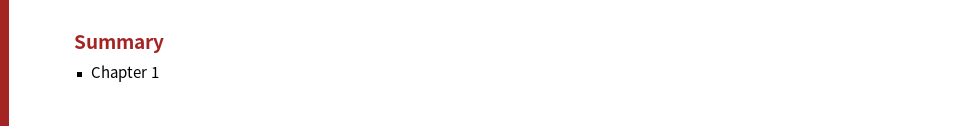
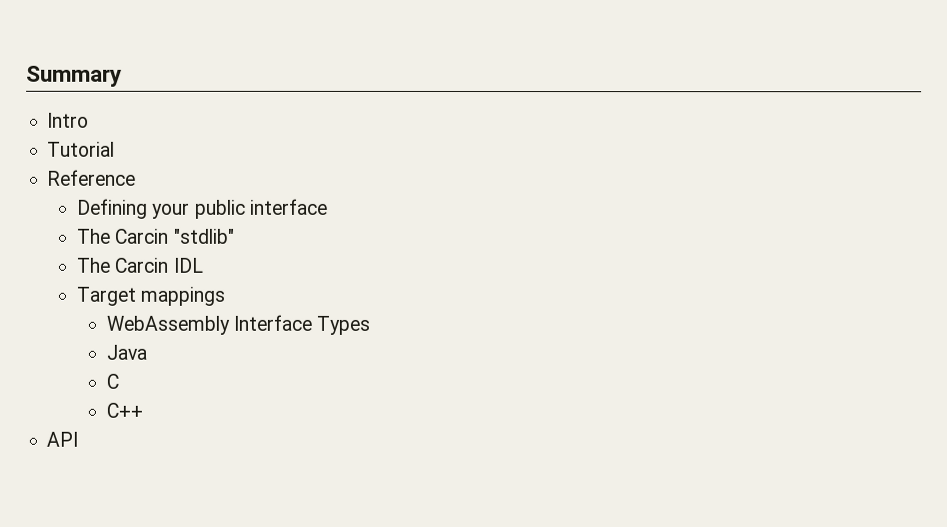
[90,65,159,82] Chapter 1 -> [47,112,90,128] [47,141,116,157] [47,169,137,186] [77,198,328,219] [77,228,235,244] [76,257,204,273] [76,286,226,306] [105,314,371,335] [105,344,147,360] [105,373,119,389] [105,402,143,418] [46,431,79,447] Intro // Tutorial // Reference // Defining your public interface // The Carcin "stdlib" // The Carcin IDL // Target mappings // WebAssembly Interface Types // Java // C // C++ // API

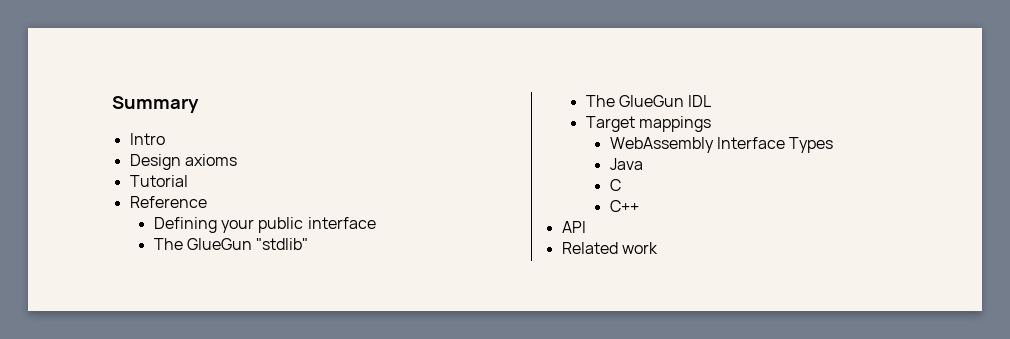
(90, 120) none -> [129,154,237,170] // Design axioms
[115,228,170,244] Carcin -> [186,238,252,250] GlueGun
[114,257,170,273] Carcin -> [618,95,684,107] GlueGun
(79, 439) none -> [561,242,658,254] // Related work

